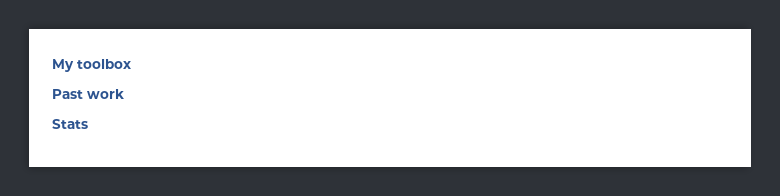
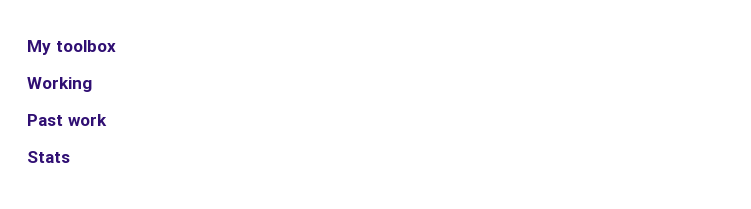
(131, 64) none -> [27,77,92,92] // Working

